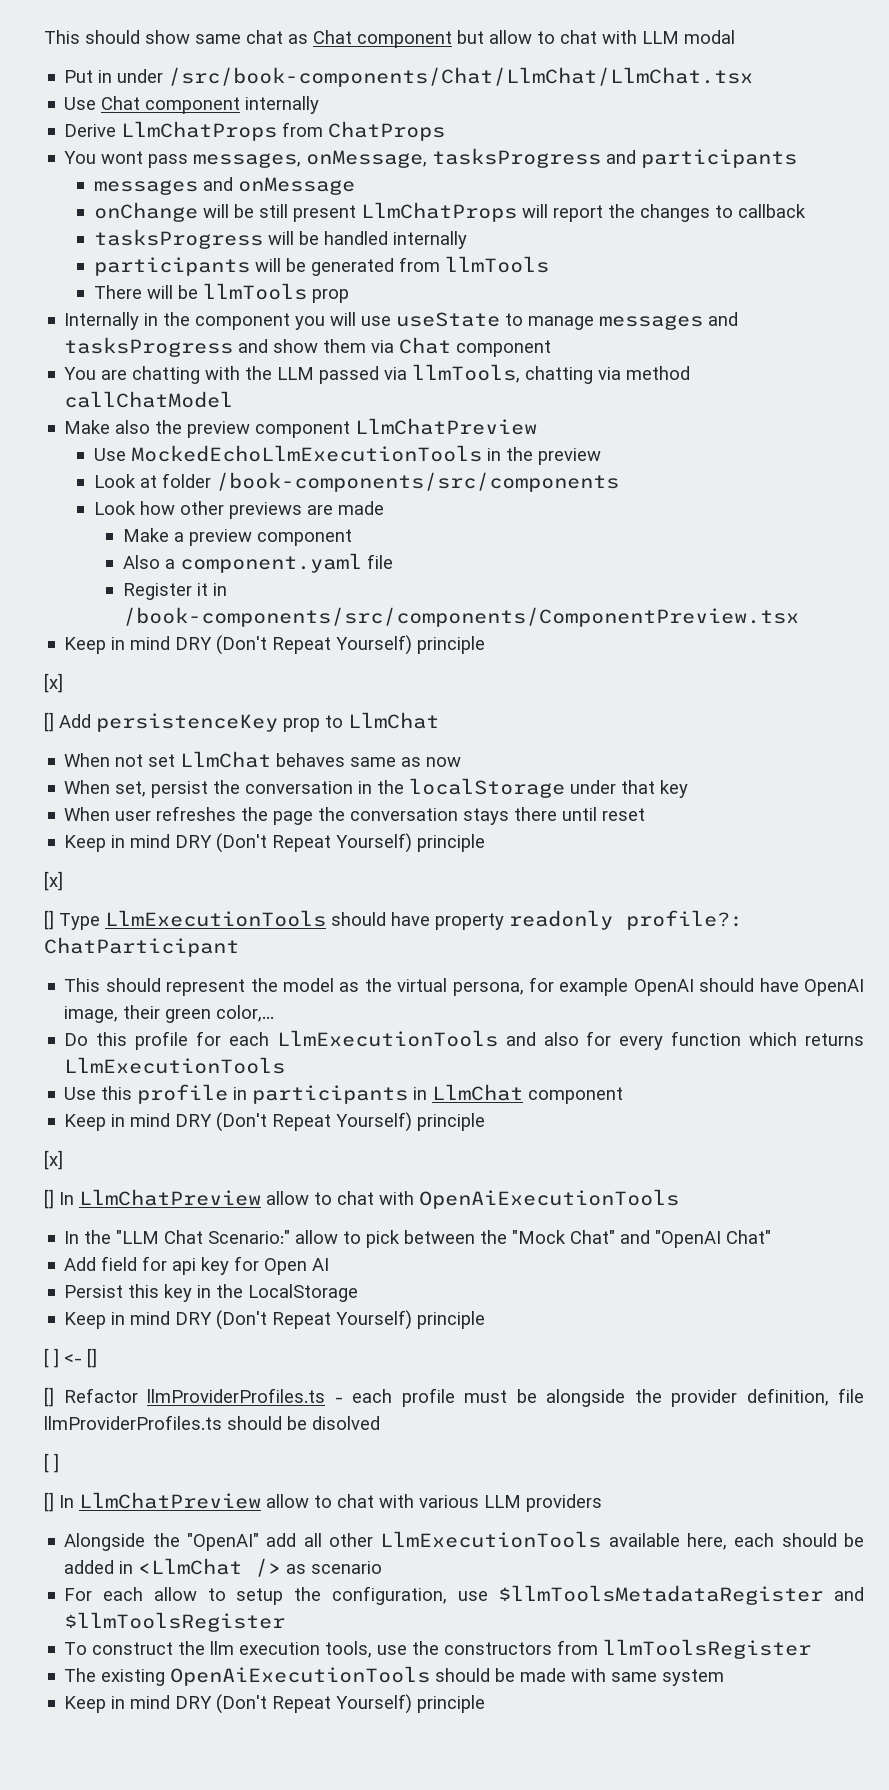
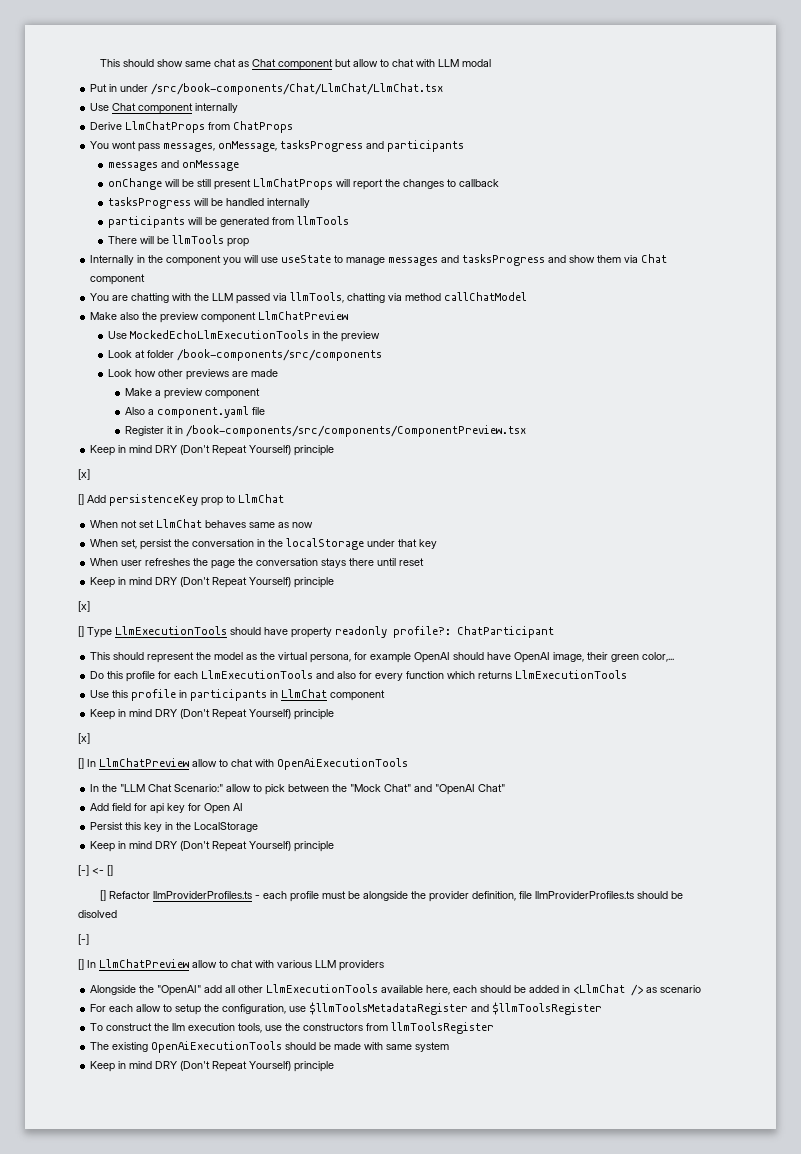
[44,1348,59,1368] [ ] -> [78,865,89,876] [-]
[44,1453,59,1473] [ ] -> [78,934,89,945] [-]

